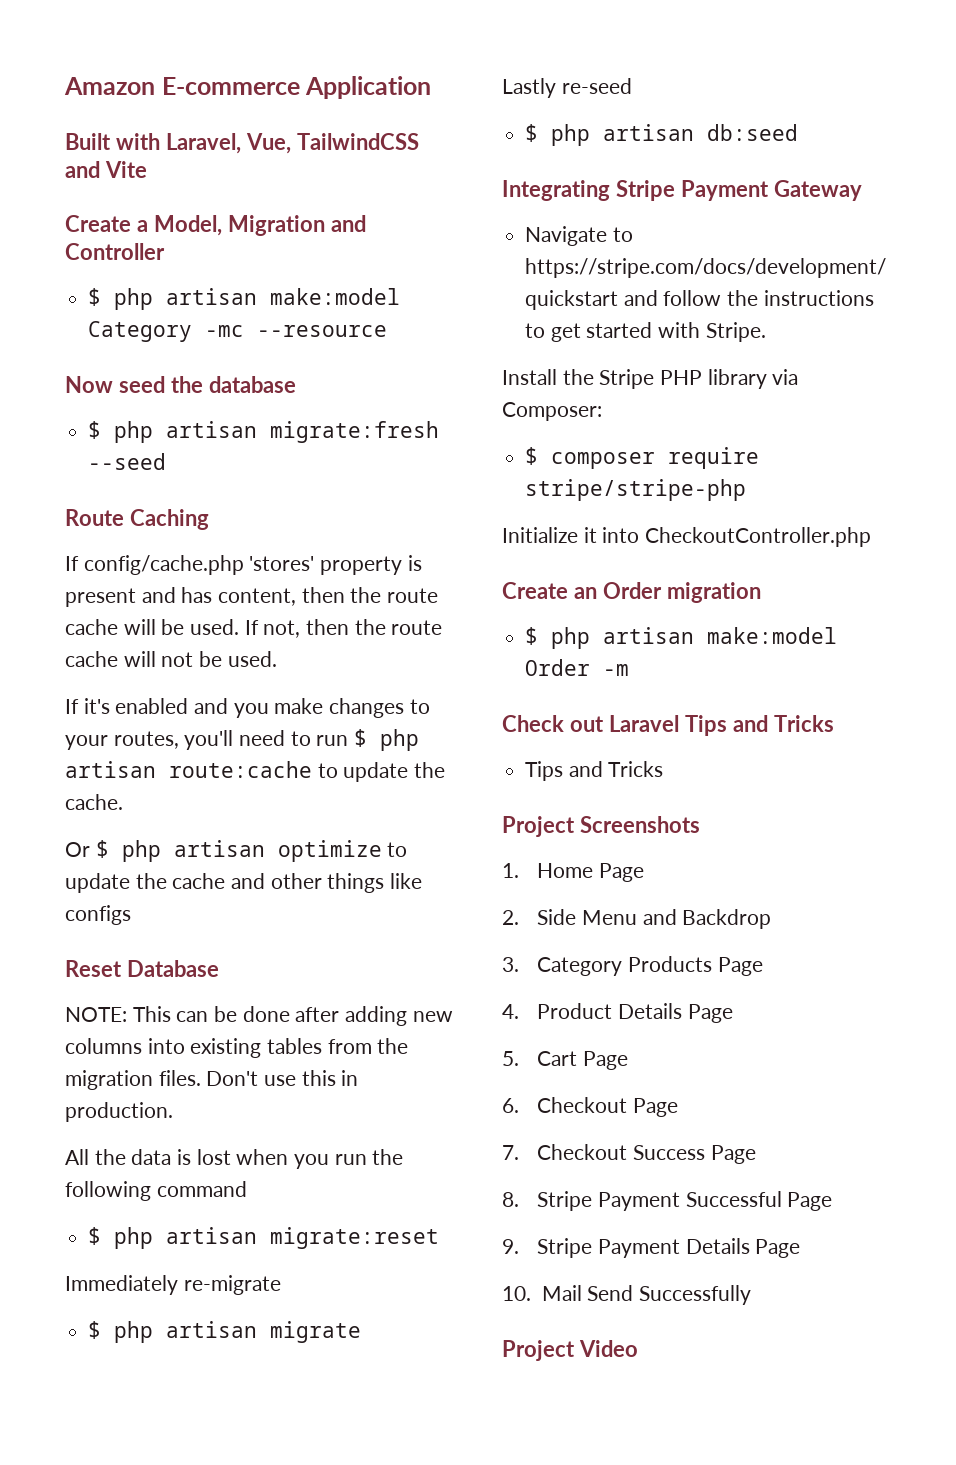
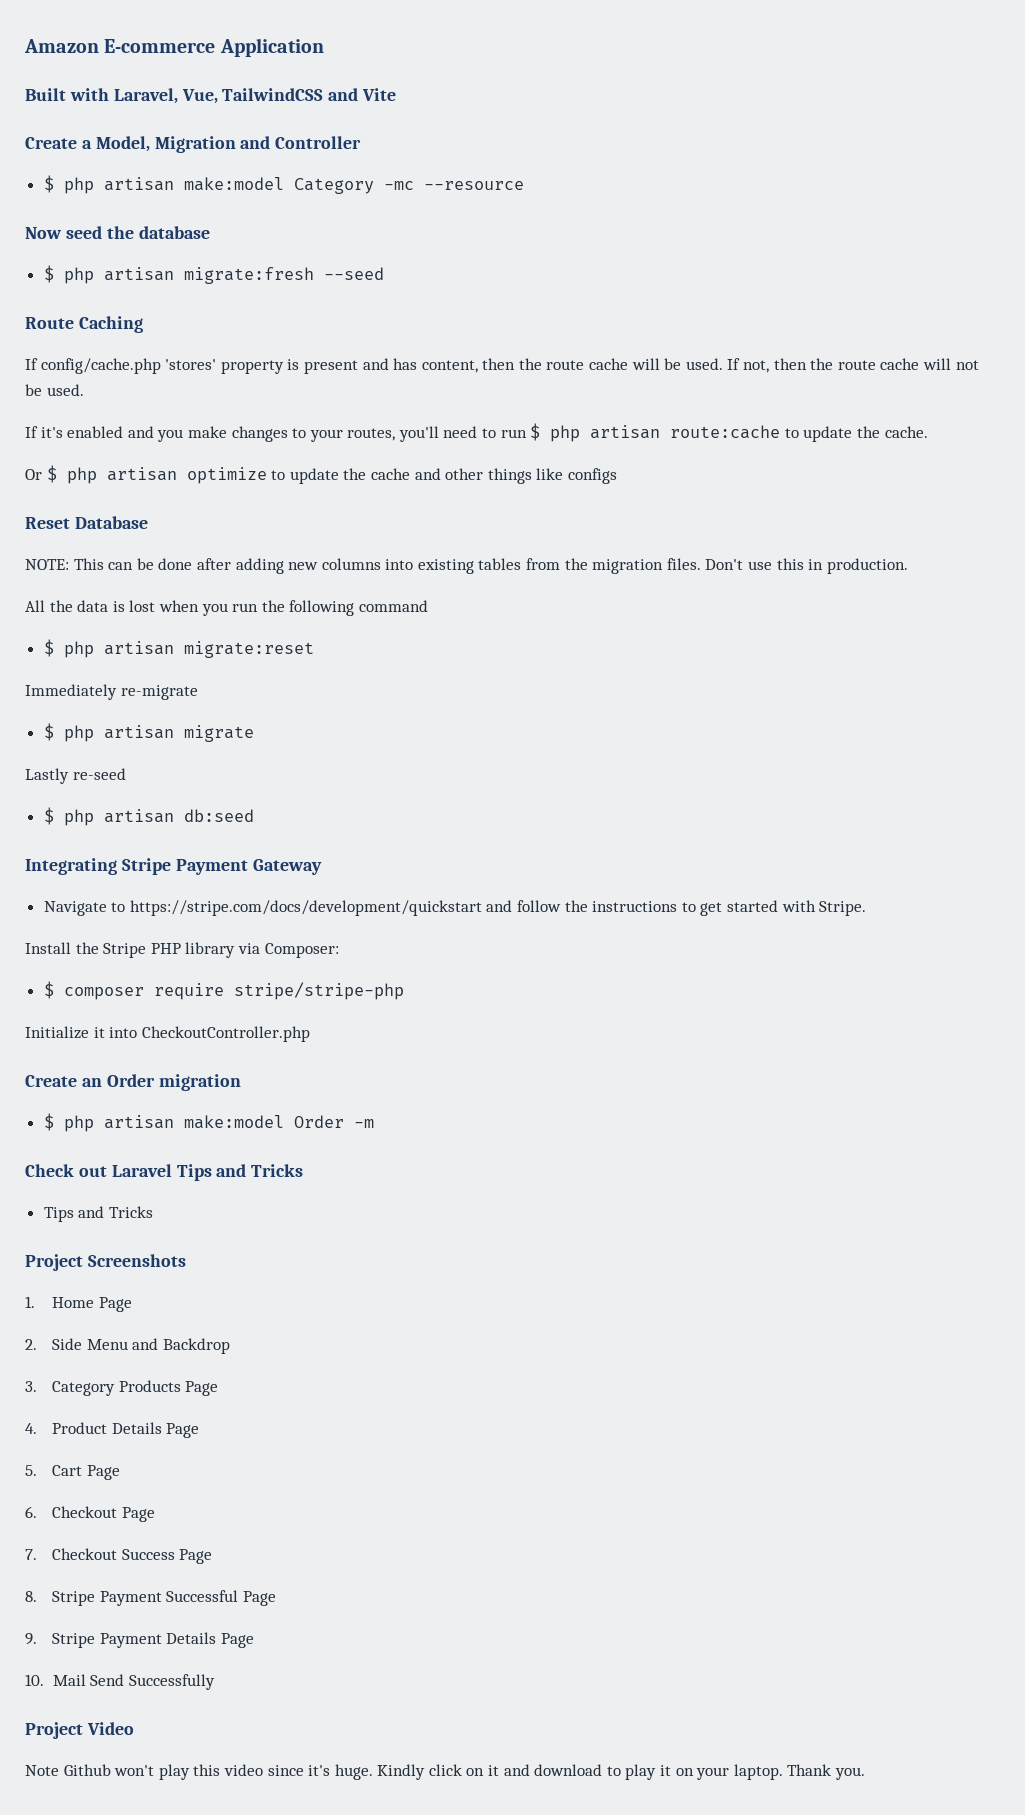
(638, 1348) none -> [25,1764,865,1780] // Note Github won't play this video since it's huge. Kindly click on it and download to play it on your laptop. Thank you.

